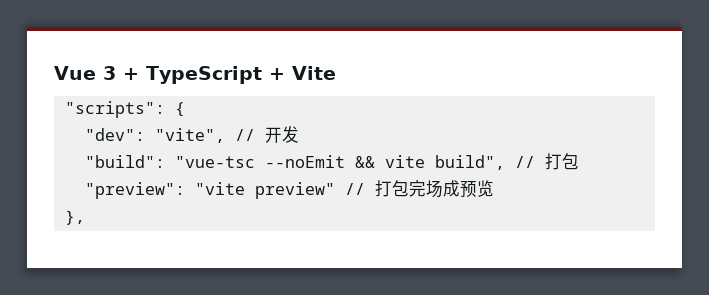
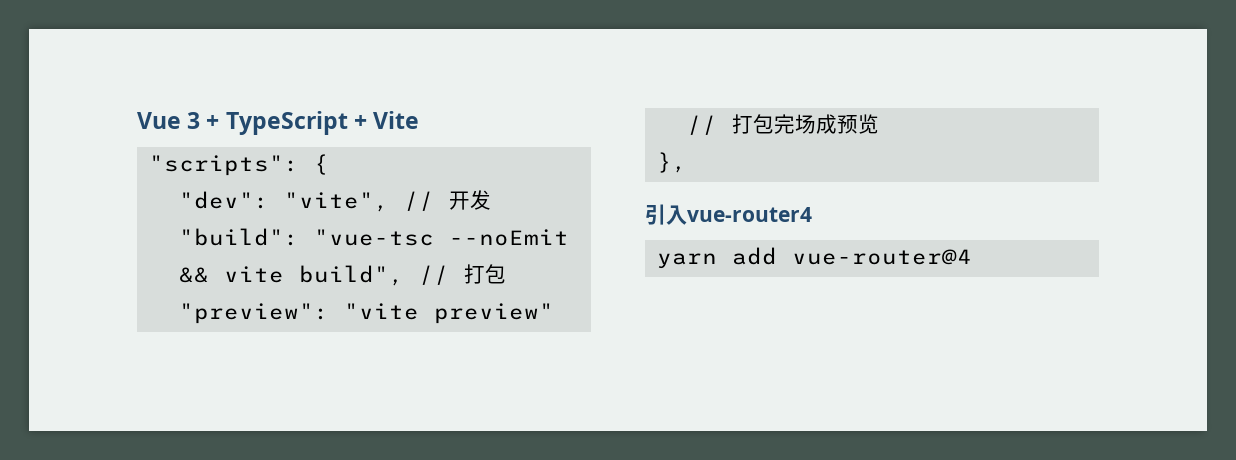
(86, 217) none -> [645,204,812,225] [657,247,972,269] // 引入vue-router4 // yarn add vue-router@4

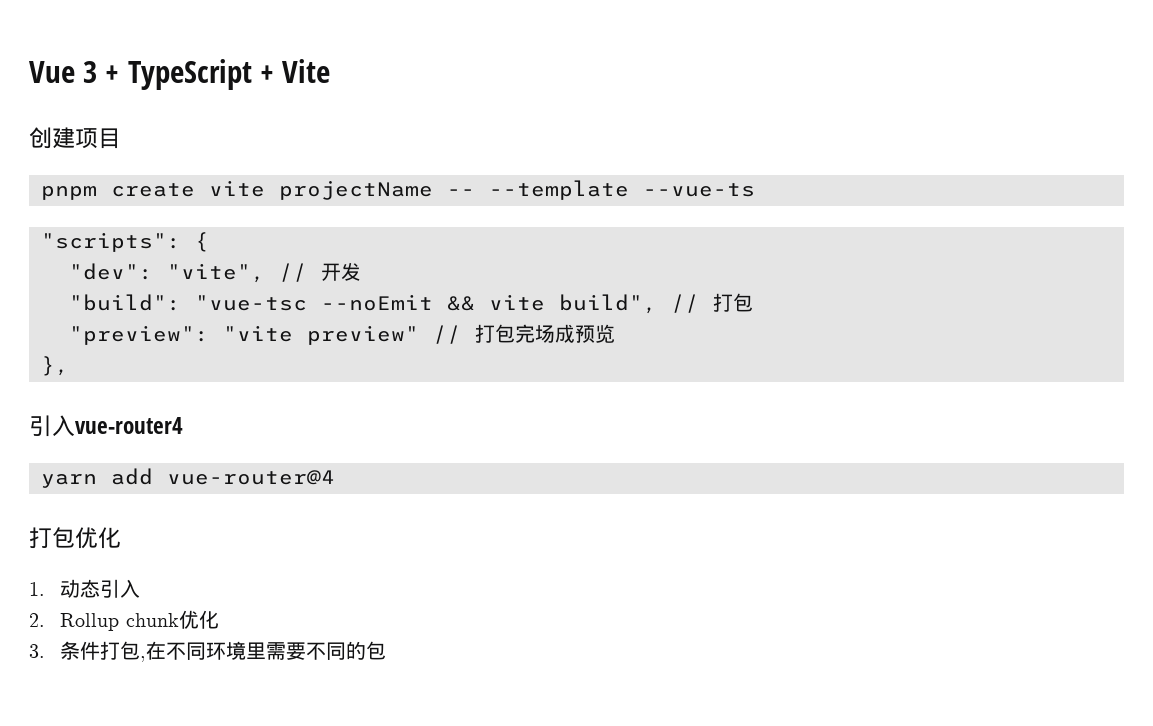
(420, 120) none -> [29,127,121,149] [41,180,755,200] // 创建项目 // pnpm create vite projectName -- --template --vue-ts
(972, 257) none -> [29,527,121,549] [29,579,141,598] [29,610,220,631] [29,641,387,662] // 打包优化 // 1.动态引入 // 2. Rollup chunk优化 // 3.条件打包,在不同环境里需要不同的包

